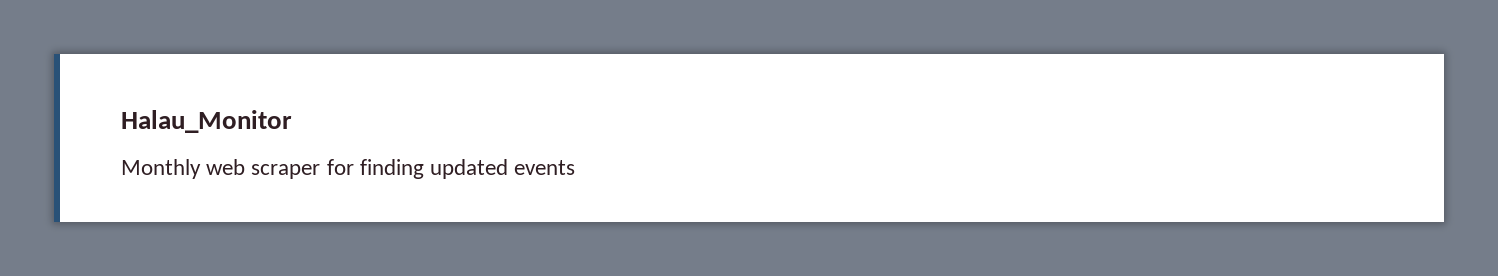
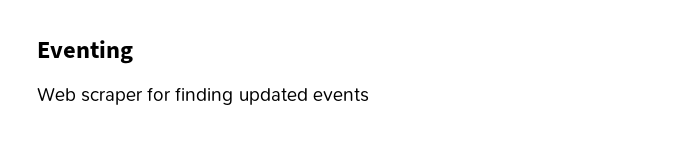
[121,110,292,133] [121,159,246,179] Halau_Monitor // Monthly web -> [37,40,133,64] [37,87,76,101] Eventing // Web

